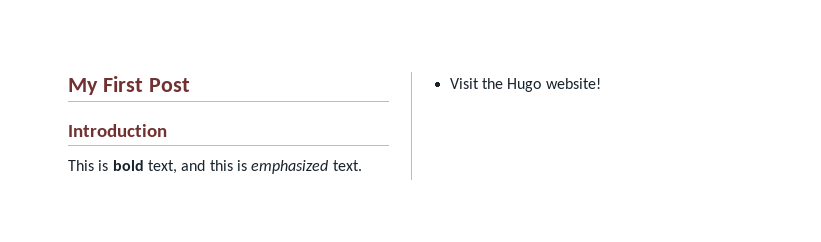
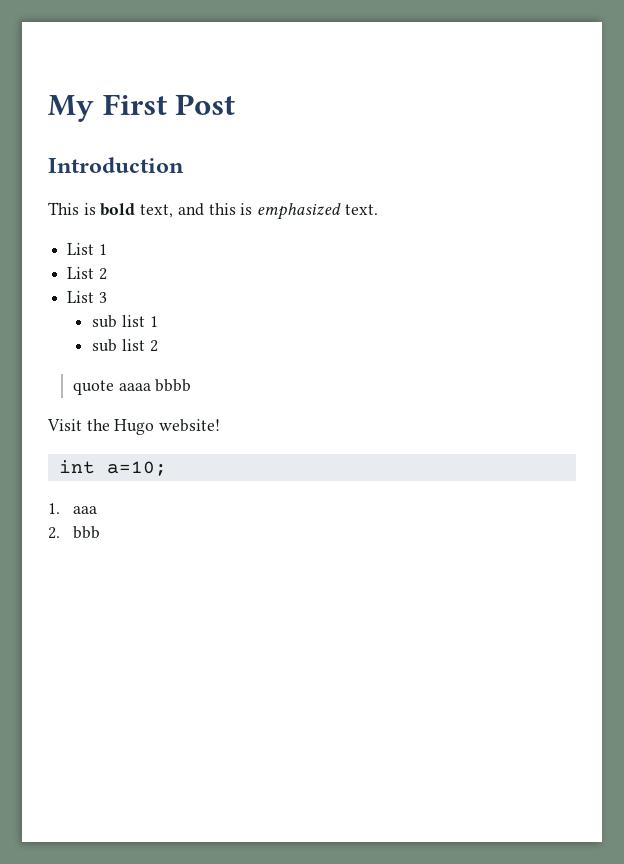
[449,78,601,92] Visit the Hugo website! -> [67,243,107,255] [67,267,107,280] [67,291,107,303] [92,315,158,328] [92,339,158,352] [72,379,192,395] [47,419,221,435] [58,460,167,476] [48,503,97,514] [48,526,100,539] List 1 // List 2 // List 3 // sub list 1 // sub list 2 // quote aaaa bbbb // Visit the Hugo website! // int a=10; // 1. aaa // 2. bbb

